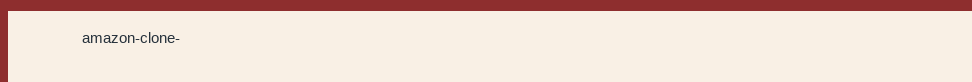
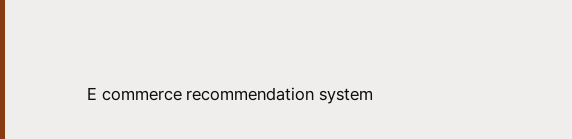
[82,32,180,43] amazon-clone- -> [87,87,373,104] E commerce recommendation system

